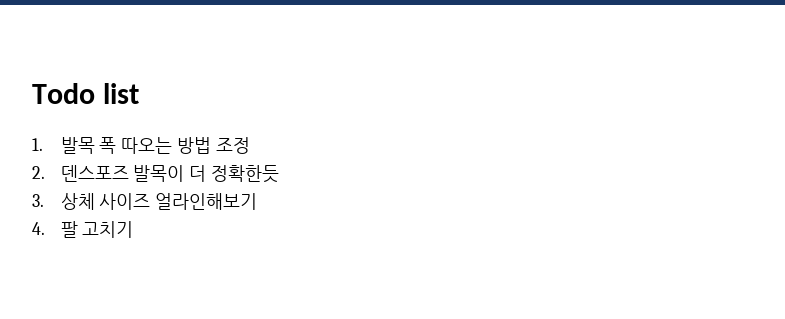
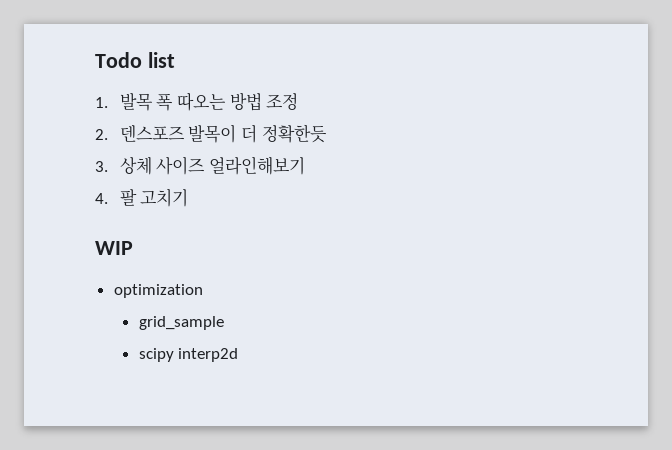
(134, 229) none -> [95,241,133,255] [113,284,203,298] [138,316,224,330] [138,348,239,362] // WIP // optimization // grid_sample // scipy interp2d

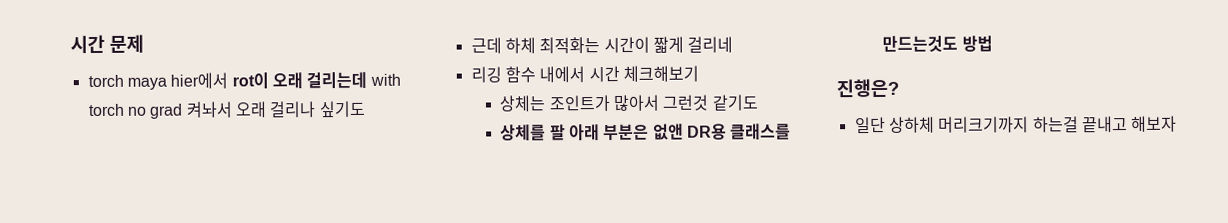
[95,52,175,68] [95,92,299,111] [95,124,327,143] [95,156,306,175] [95,188,189,207] [95,241,133,255] [113,284,203,298] [138,316,224,330] [138,348,239,362] Todo list // 1. 발목 폭 따오는 방법 조정 // 2. 덴스포즈 발목이 더 정확한듯 // 3. 상체 사이즈 얼라인해보기 // 4. 팔 고치기 // WIP // optimization // grid_sample // scipy interp2d -> [70,34,144,54] [87,71,401,90] [87,100,366,119] [470,36,734,54] [470,65,699,83] [499,94,758,112] [500,123,792,142] [882,35,993,52] [836,78,899,98] [854,115,1178,134] 시간 문제 // torch maya hier에서 rot이 오래 걸리는데 with torch no grad 켜놔서 오래 걸리나 싶기도 // 근데 하체 최적화는 시간이 짧게 걸리네 // 리깅 함수 내에서 시간 체크해보기 // 상체는 조인트가 많아서 그런것 같기도 // 상체를 팔 아래 부분은 없앤 DR용 클래스를 만드는것도 방법 // 진행은? // 일단 상하체 머리크기까지 하는걸 끝내고 해보자

